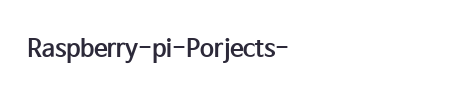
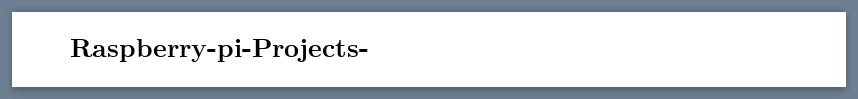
[27,37,289,64] Raspberry-pi-Porjects- -> [70,39,369,62] Raspberry-pi-Projects-

